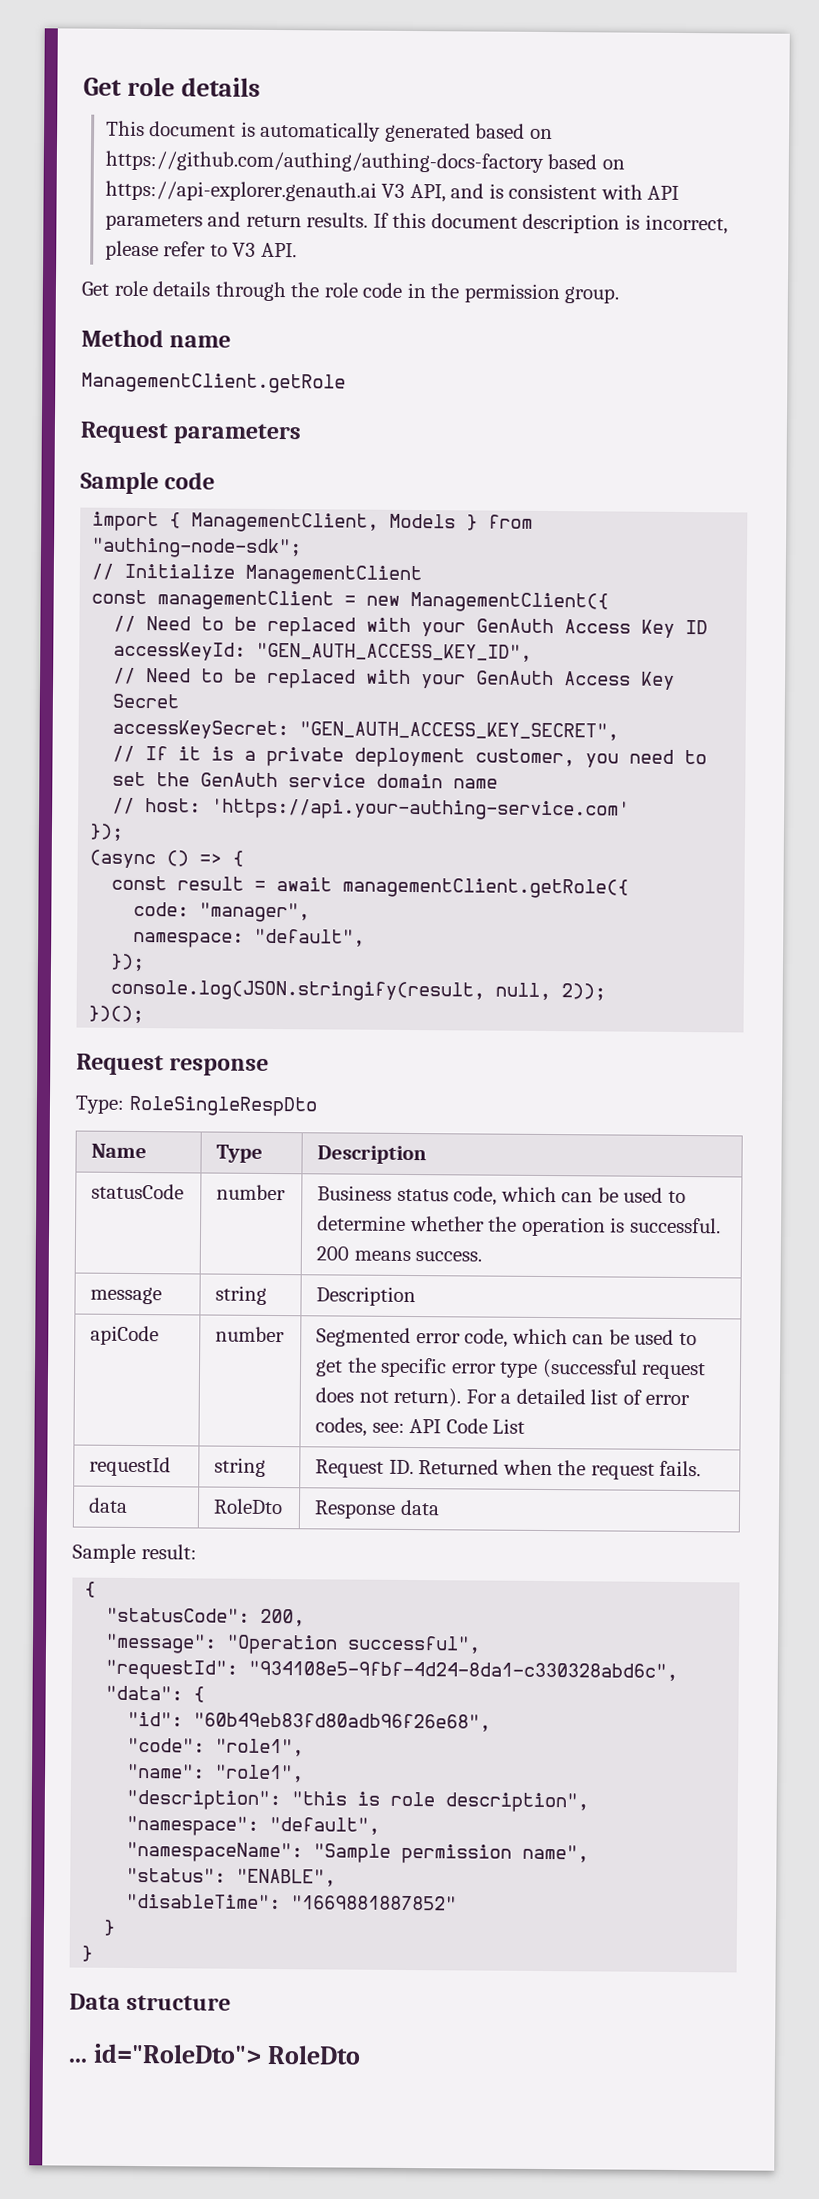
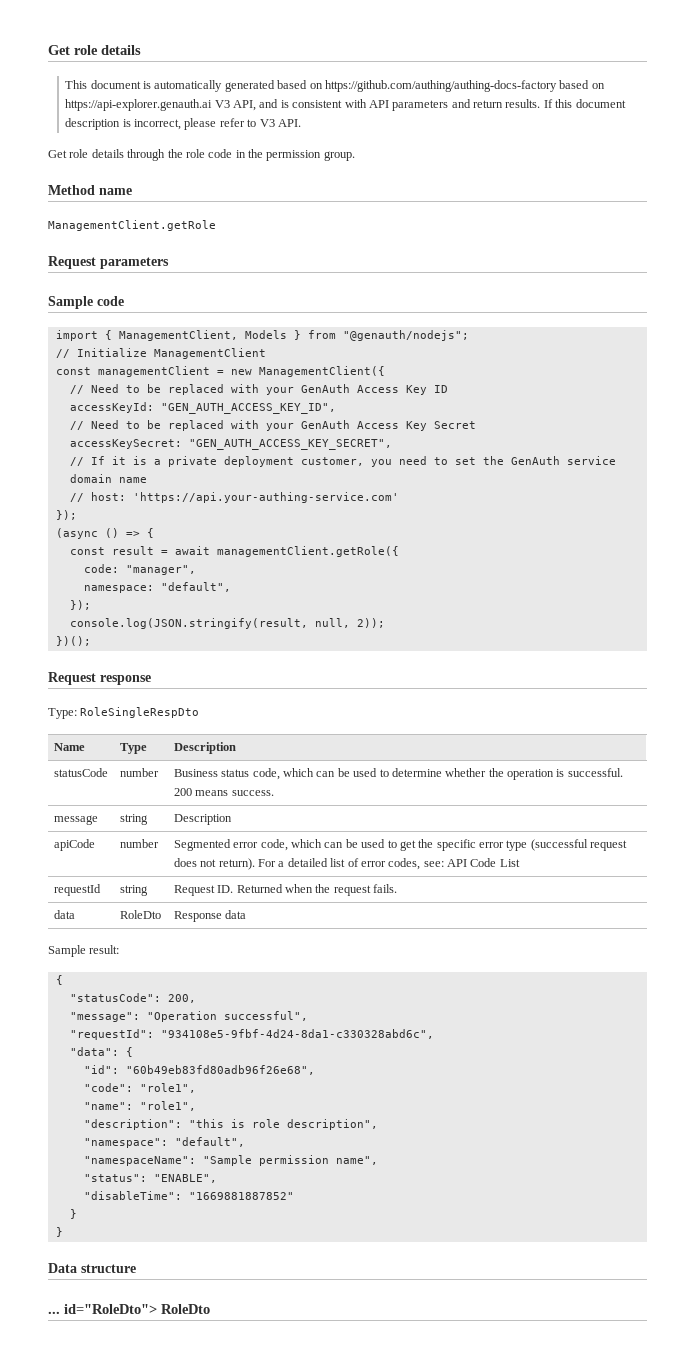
[91,537,303,559] "authing-node-sdk"; -> [342,330,469,341] "@genauth/nodejs";

